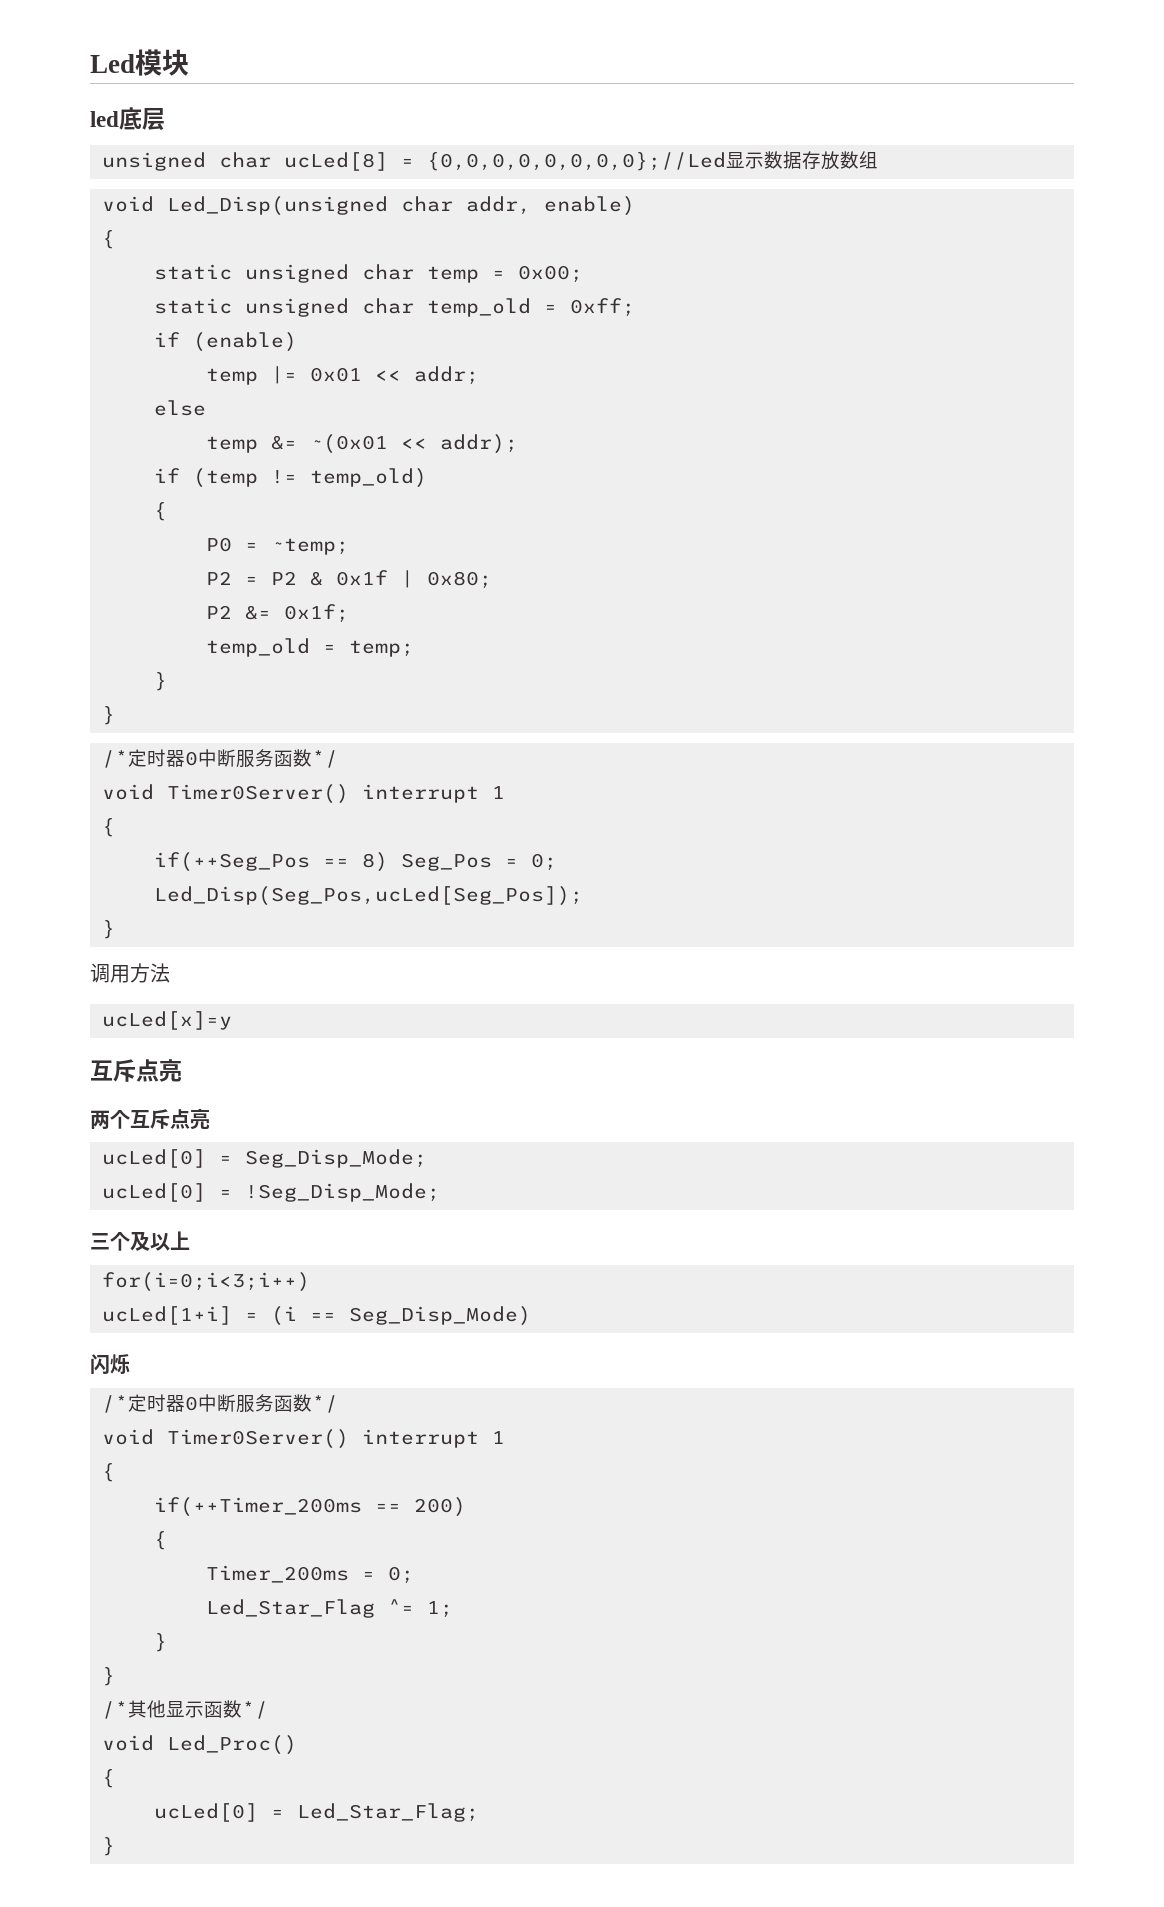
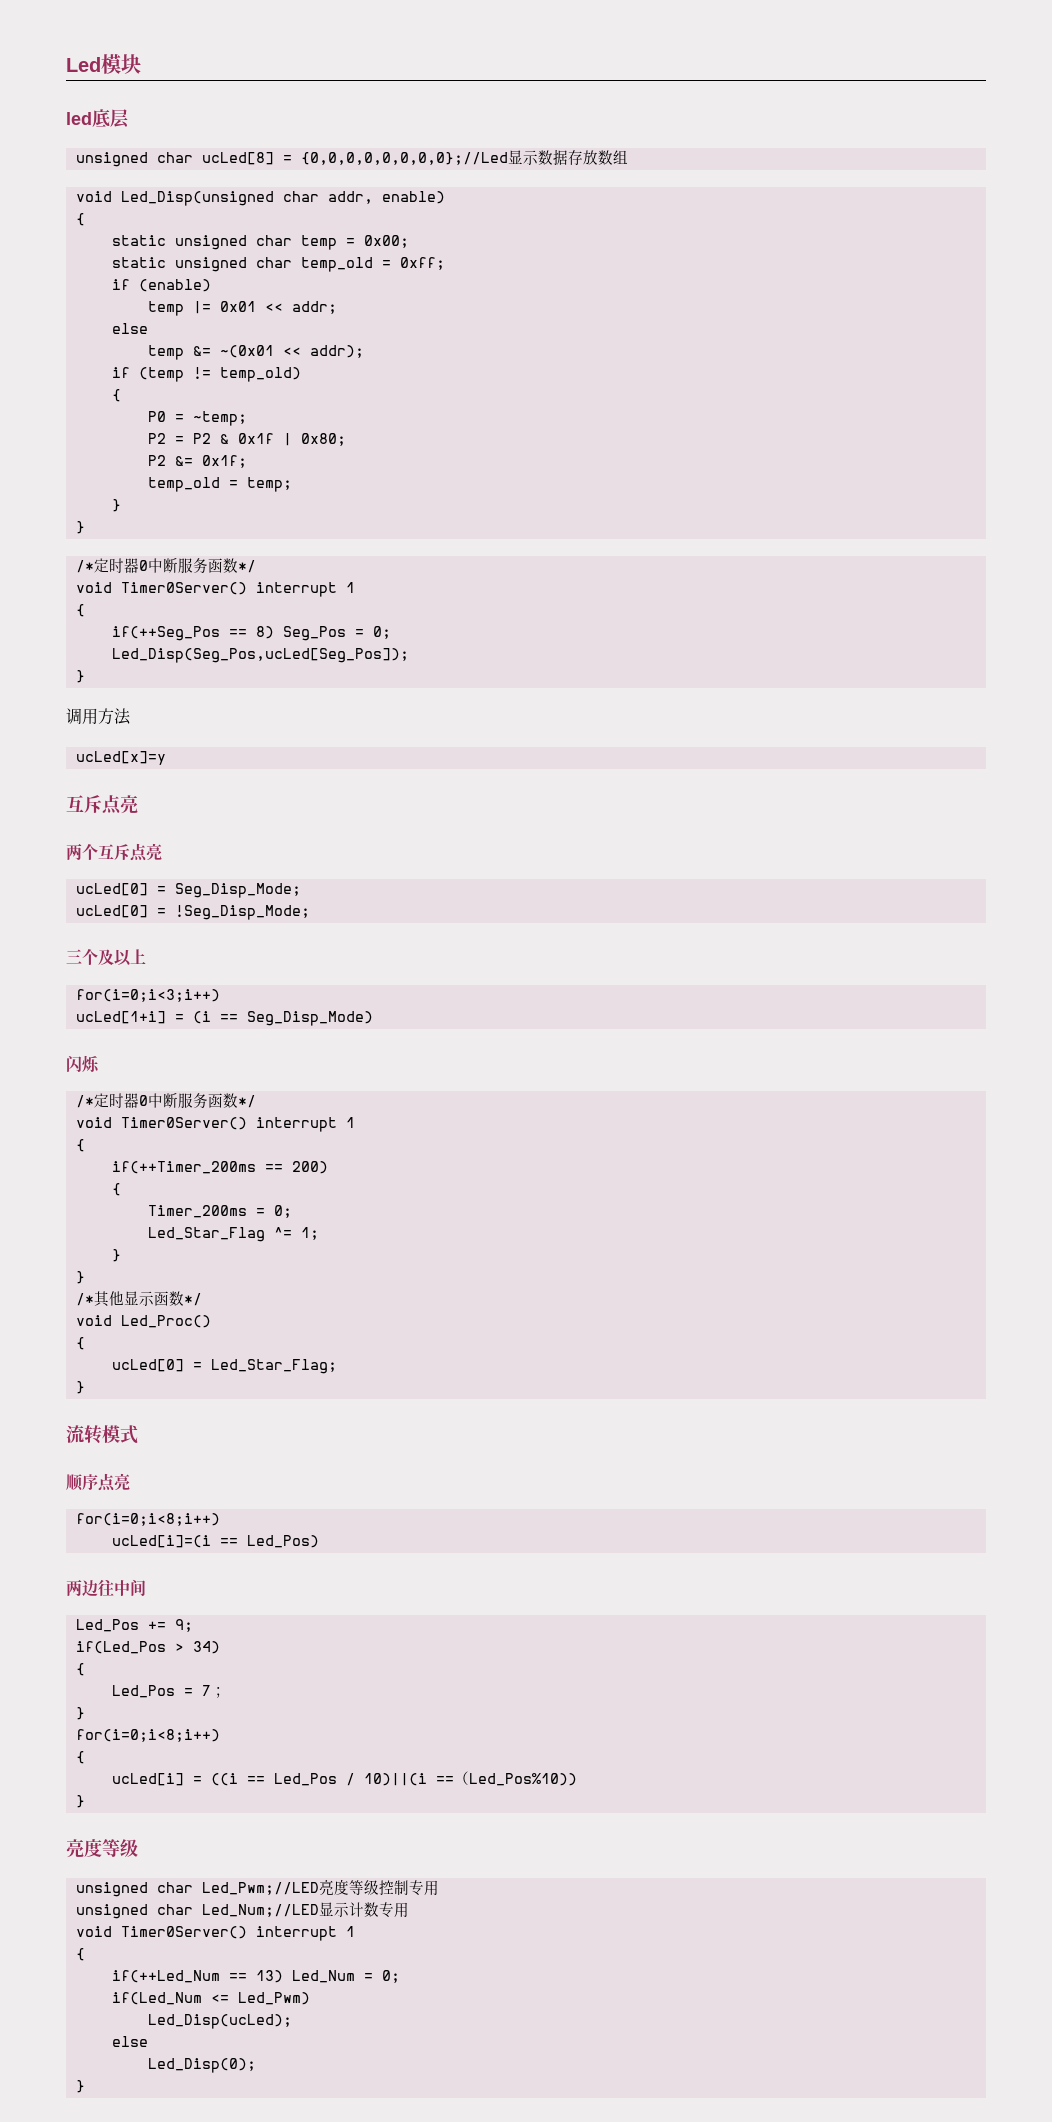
(115, 1846) none -> [66,1425,138,1444] [66,1473,130,1491] [75,1513,220,1526] [111,1535,319,1548] [66,1579,146,1597] [75,1619,193,1632] [75,1641,220,1654] [75,1663,85,1676] [111,1685,226,1698] [75,1707,85,1720] [75,1729,220,1742] [75,1751,85,1764] [111,1771,577,1786] [75,1795,85,1808] [66,1839,138,1858] [75,1879,439,1897] [75,1902,409,1919] [75,1926,355,1941] [75,1948,85,1961] [111,1970,400,1983] [111,1992,310,2005] [147,2014,292,2029] [111,2036,148,2047] [147,2058,256,2073] [75,2080,85,2093] // 流转模式 // 顺序点亮 // for(i=0;i<8;i++) // ucLed[i]=(i == Led_Pos) // 两边往中间 // Led_Pos += 9; // if(Led_Pos > 34) // { // Led_Pos = 7； // } // for(i=0;i<8;i++) // { // ucLed[i] = ((i == Led_Pos / 10)||(i ==（Led_Pos%10)) // } // 亮度等级 // unsigned char Led_Pwm;//LED亮度等级控制专用 // unsigned char Led_Num;//LED显示计数专用 // void Timer0Server() interrupt 1 // { // if(++Led_Num == 13) Led_Num = 0; // if(Led_Num <= Led_Pwm) // Led_Disp(ucLed); // else // Led_Disp(0); // }

